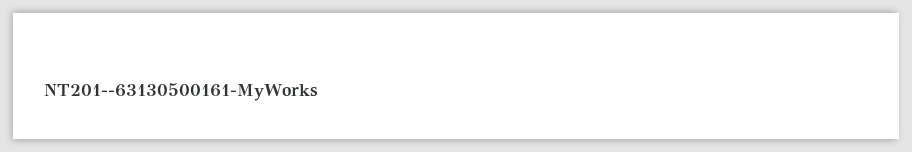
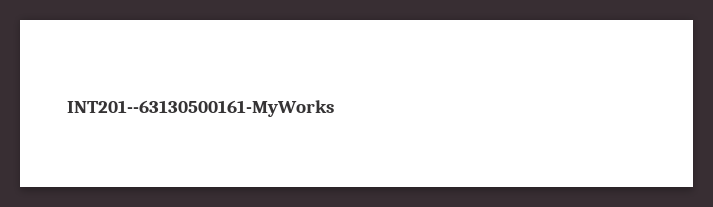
[44,83,318,101] NT201--63130500161-MyWorks -> [67,100,334,117] INT201--63130500161-MyWorks

